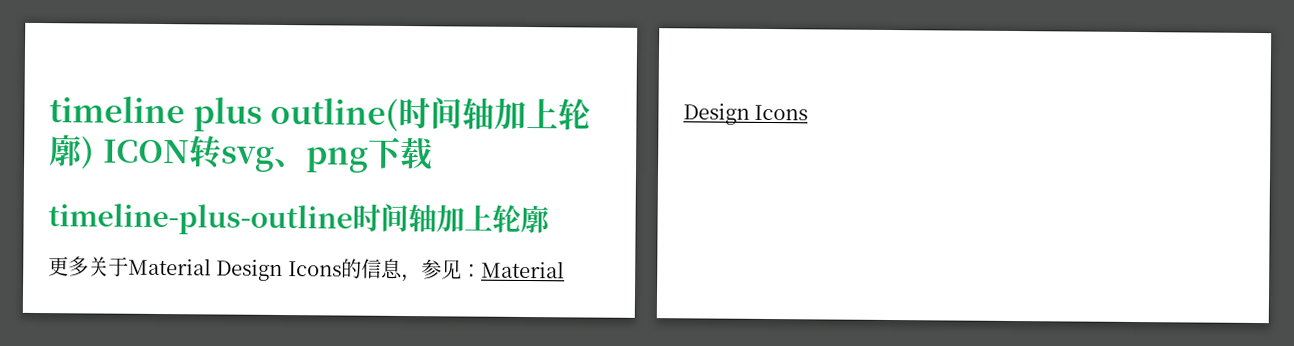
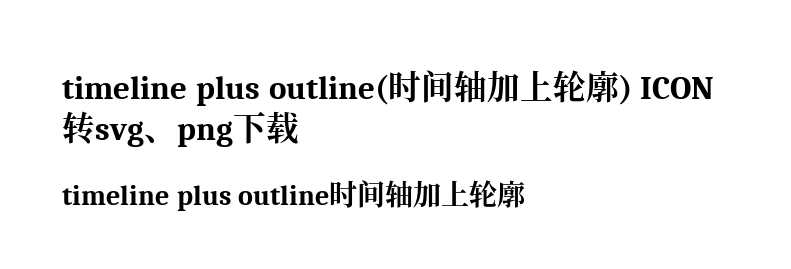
[48,203,549,236] [48,256,565,283] [683,103,809,125] timeline-plus-outline时间轴加上轮廓 // 更多关于Material Design Icons的信息，参见：Material Design Icons -> [62,180,526,211] timeline plus outline时间轴加上轮廓

